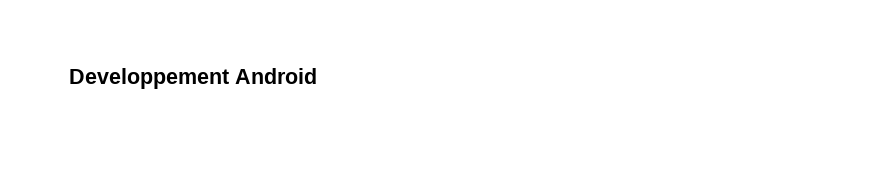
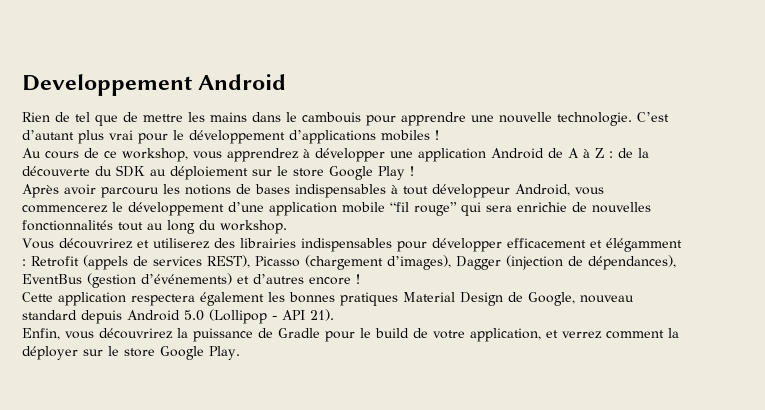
(317, 76) none -> [22,112,669,126] [22,130,439,144] [22,148,649,162] [22,165,414,180] [22,184,604,198] [22,202,651,216] [22,220,287,234] [22,238,682,252] [22,255,676,270] [22,273,360,288] [22,292,634,306] [22,309,334,324] [22,328,679,342] [22,346,240,360] // Rien de tel que de mettre les mains dans le cambouis pour apprendre une nouvelle technologie. C’est d’autant plus vrai pour le développement d’applications mobiles ! // Au cours de ce workshop, vous apprendrez à développer une application Android de A à Z : de la découverte du SDK au déploiement sur le store Google Play ! // Après avoir parcouru les notions de bases indispensables à tout développeur Android, vous commencerez le développement d’une application mobile “fil rouge” qui sera enrichie de nouvelles fonctionnalités tout au long du workshop. // Vous découvrirez et utiliserez des librairies indispensables pour développer efficacement et élégamment : Retrofit (appels de services REST), Picasso (chargement d’images), Dagger (injection de dépendances), EventBus (gestion d’événements) et d’autres encore ! // Cette application respectera également les bonnes pratiques Material Design de Google, nouveau standard depuis Android 5.0 (Lollipop - API 21). // Enfin, vous découvrirez la puissance de Gradle pour le build de votre application, et verrez comment la déployer sur le store Google Play.

